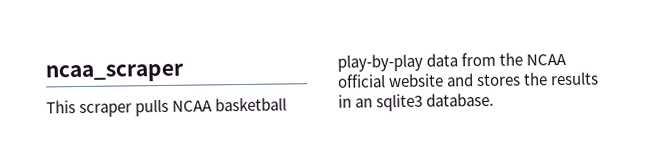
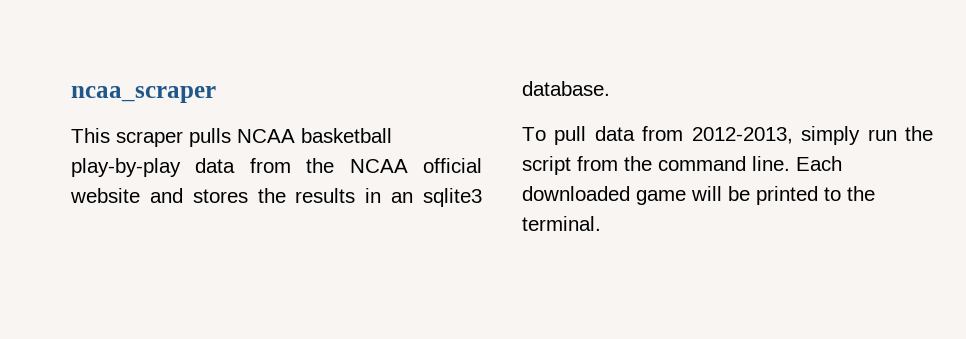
(495, 99) none -> [522,126,933,145] [522,156,842,175] [522,186,875,205] [522,216,601,231] // To pull data from 2012-2013, simply run the script from the command line. Each downloaded game will be printed to the terminal.

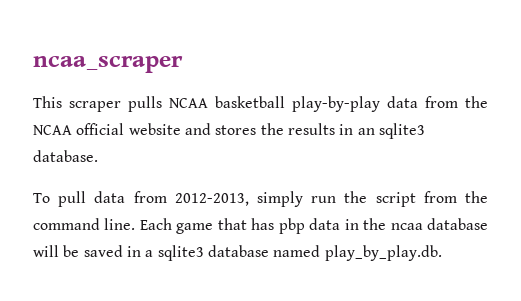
[522,186,875,205] [522,216,601,231] downloaded game will be printed to the terminal. -> [176,218,488,234] [33,245,442,261] game that has pbp data in the ncaa database will be saved in a sqlite3 database named play_by_play.db.

